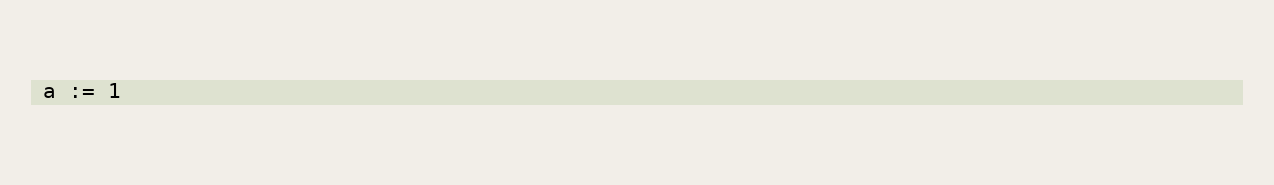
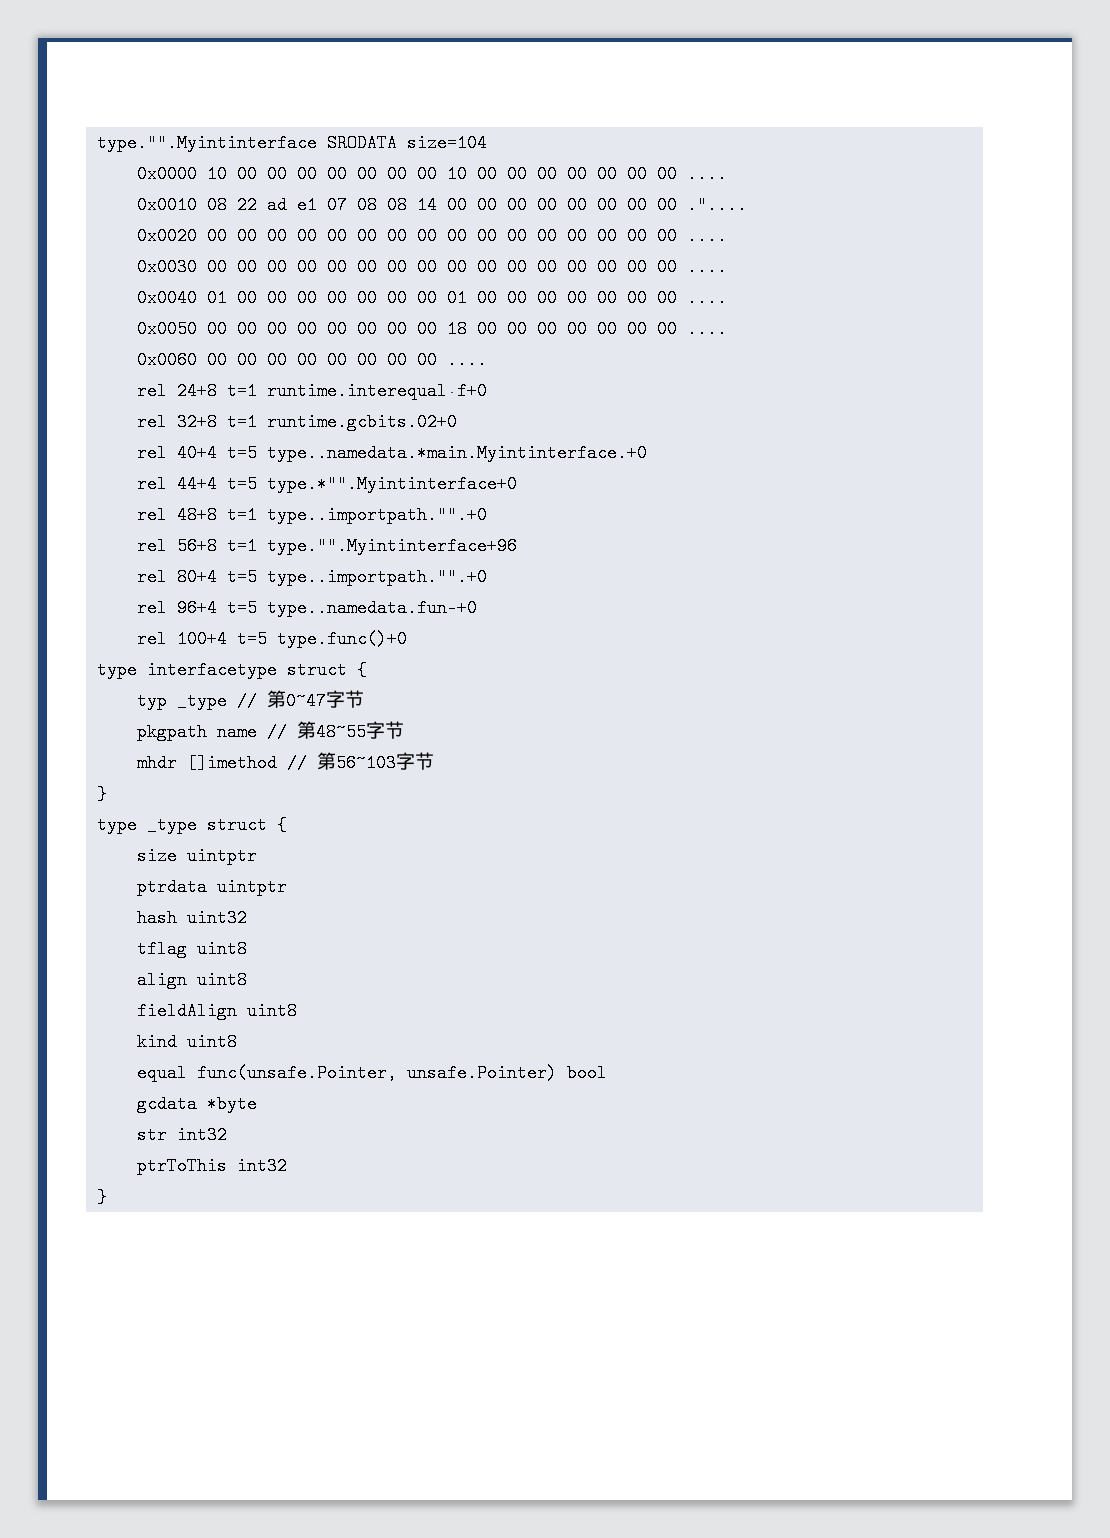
[43,83,122,98] a := 1 -> [97,134,488,152] [137,165,728,183] [137,196,748,214] [137,227,728,245] [137,258,728,276] [137,289,728,307] [137,320,728,338] [137,351,488,369] [137,382,488,400] [137,413,458,431] [137,444,648,462] [137,475,518,493] [137,506,488,524] [137,537,518,555] [137,568,488,586] [137,599,478,617] [137,630,408,648] [97,661,368,679] [137,690,365,710] [137,721,405,741] [137,752,435,772] [97,785,108,803] [97,816,288,834] [137,847,258,865] [137,878,288,896] [137,909,248,927] [137,940,248,958] [137,971,248,989] [137,1002,298,1020] [137,1033,238,1051] [137,1064,608,1082] [137,1095,258,1113] [137,1126,228,1144] [137,1157,288,1175] [97,1188,108,1206] type."".Myintinterface SRODATA size=104 // 0x0000 10 00 00 00 00 00 00 00 10 00 00 00 00 00 00 00 .... // 0x0010 08 22 ad e1 07 08 08 14 00 00 00 00 00 00 00 00 .".... // 0x0020 00 00 00 00 00 00 00 00 00 00 00 00 00 00 00 00 .... // 0x0030 00 00 00 00 00 00 00 00 00 00 00 00 00 00 00 00 .... // 0x0040 01 00 00 00 00 00 00 00 01 00 00 00 00 00 00 00 .... // 0x0050 00 00 00 00 00 00 00 00 18 00 00 00 00 00 00 00 .... // 0x0060 00 00 00 00 00 00 00 00 .... // rel 24+8 t=1 runtime.interequal·f+0 // rel 32+8 t=1 runtime.gcbits.02+0 // rel 40+4 t=5 type..namedata.*main.Myintinterface.+0 // rel 44+4 t=5 type.*"".Myintinterface+0 // rel 48+8 t=1 type..importpath."".+0 // rel 56+8 t=1 type."".Myintinterface+96 // rel 80+4 t=5 type..importpath."".+0 // rel 96+4 t=5 type..namedata.fun-+0 // rel 100+4 t=5 type.func()+0 // type interfacetype struct { // typ _type // 第0~47字节 // pkgpath name // 第48~55字节 // mhdr []imethod // 第56~103字节 // } // type _type struct { // size uintptr // ptrdata uintptr // hash uint32 // tflag uint8 // align uint8 // fieldAlign uint8 // kind uint8 // equal func(unsafe.Pointer, unsafe.Pointer) bool // gcdata *byte // str int32 // ptrToThis int32 // }

